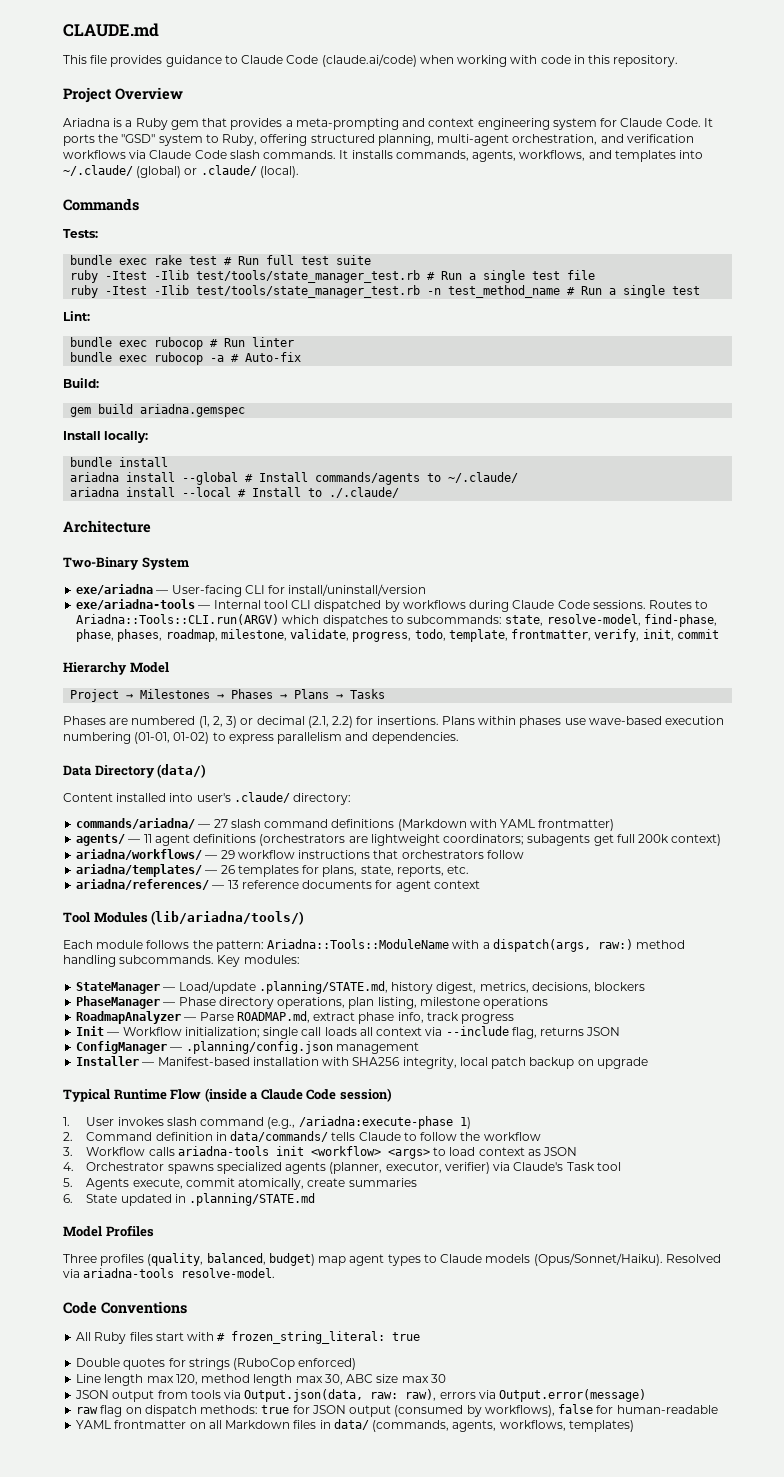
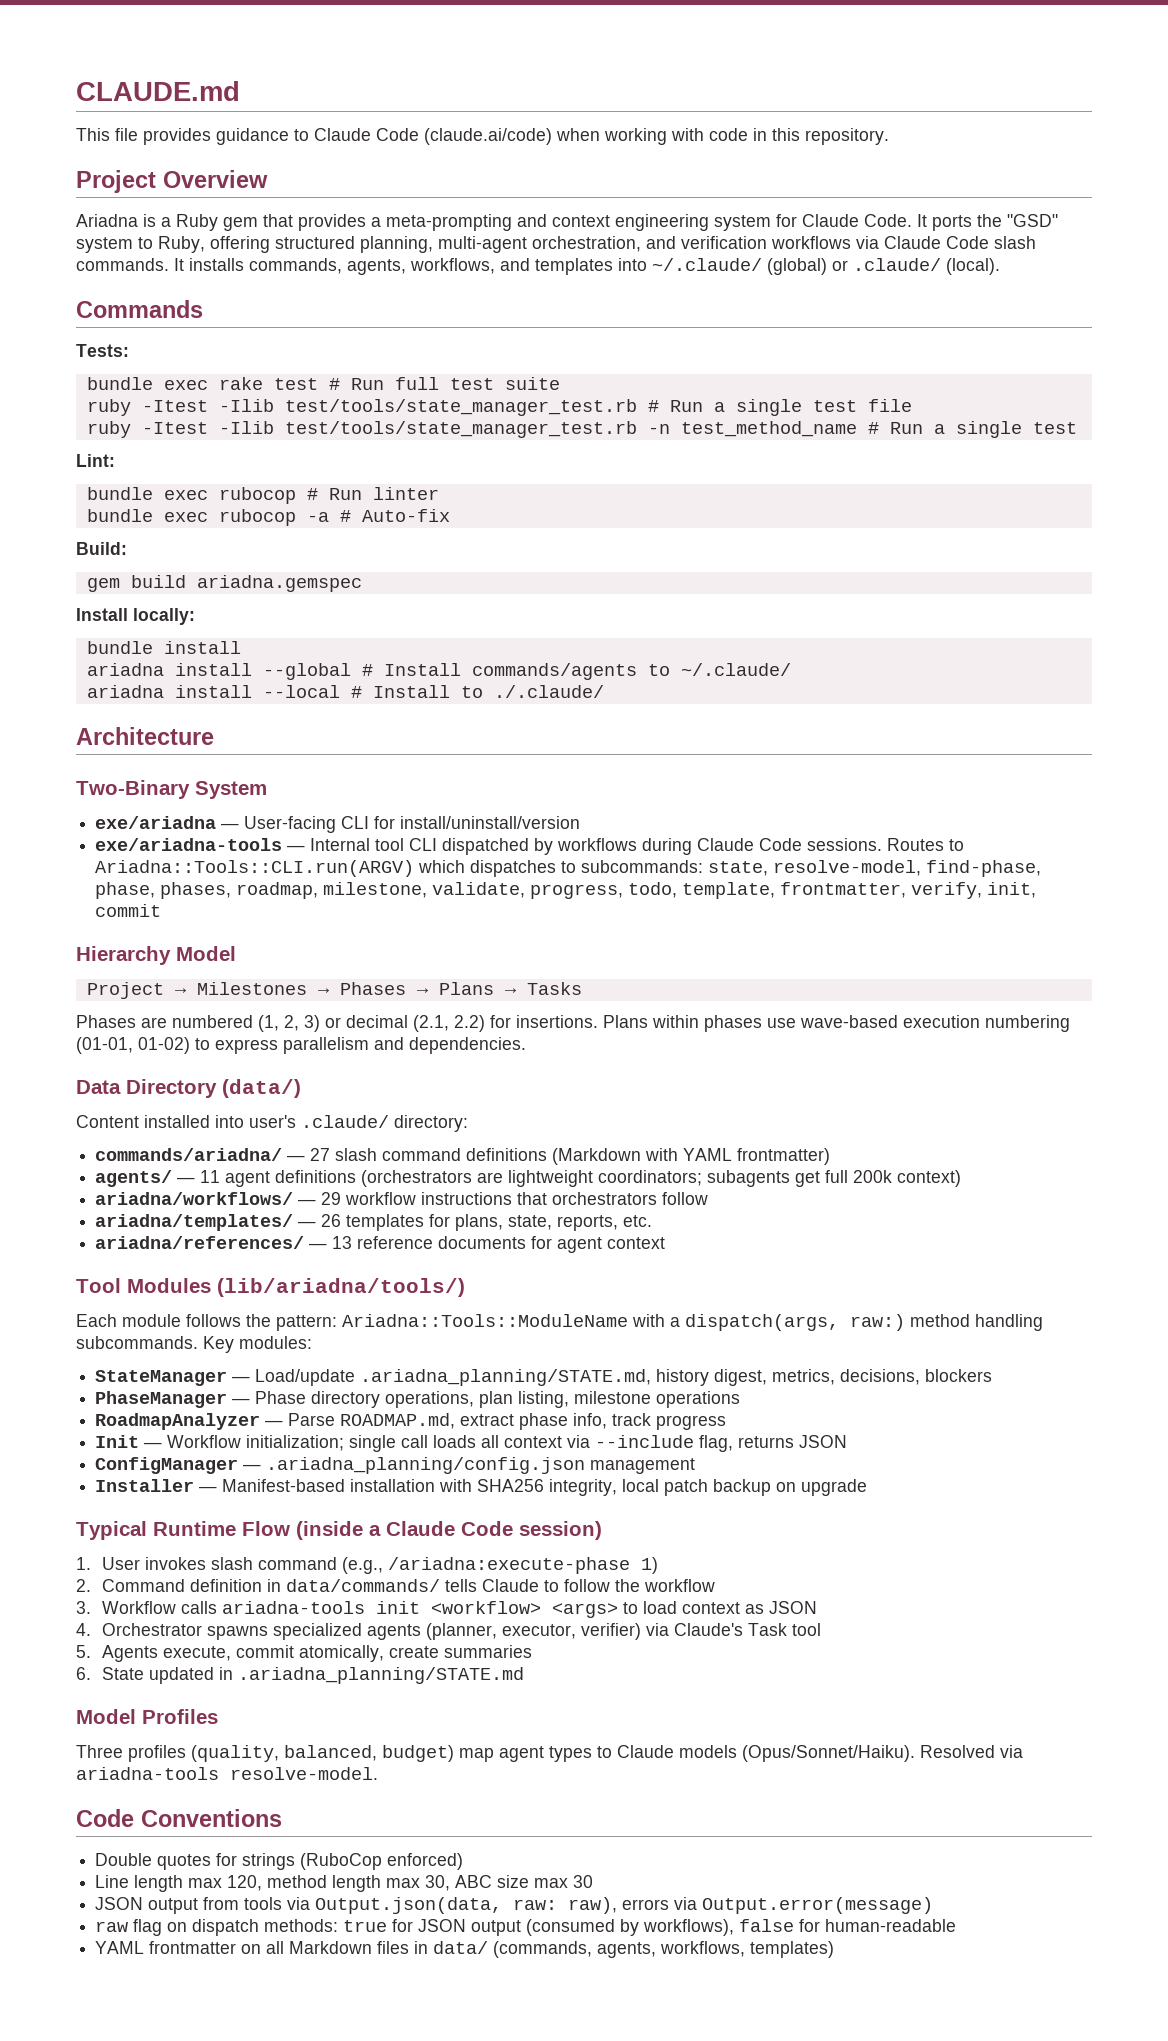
[258,981,388,994] .planning/STATE.md, -> [360,1369,652,1386] .ariadna_planning/STATE.md,
[185,1041,333,1054] .planning/config.json -> [266,1457,586,1474] .ariadna_planning/config.json
[189,1193,316,1206] .planning/STATE.md -> [238,1667,525,1684] .ariadna_planning/STATE.md
[76,1331,421,1344] // All Ruby files start with # frozen_string_literal: true -> (282, 1818) none

